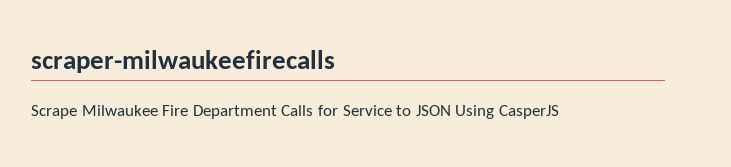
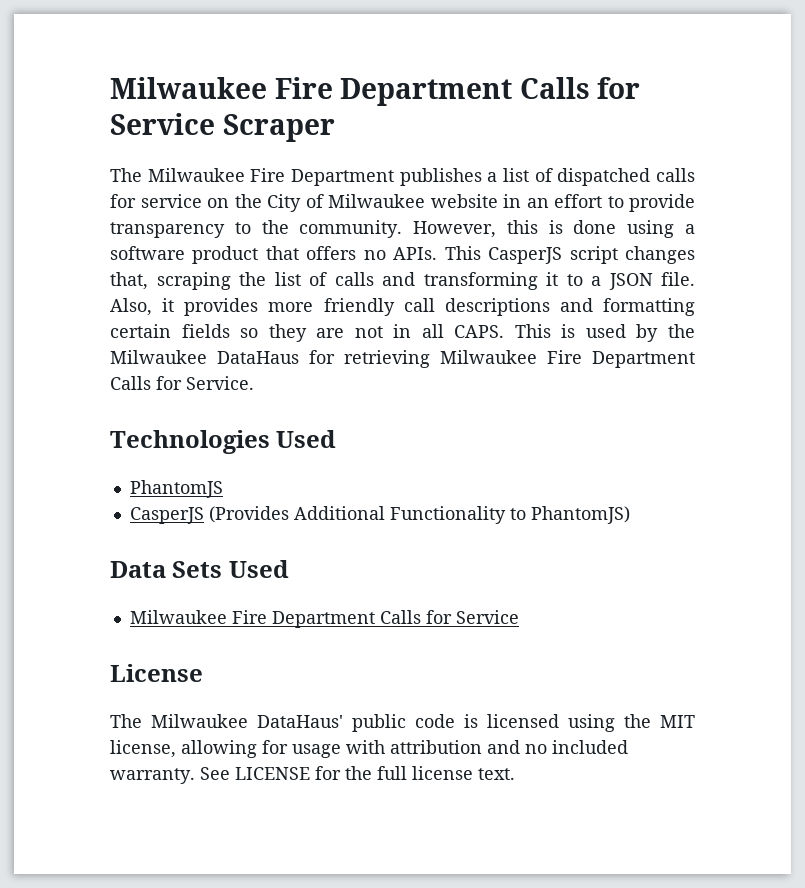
[31,50,335,73] [31,105,559,119] scraper-milwaukeefirecalls // Scrape Milwaukee Fire Department Calls for Service to JSON Using CasperJS -> [110,77,641,106] [110,113,335,142] [110,168,696,186] [110,194,695,212] [110,220,695,238] [110,246,696,264] [110,272,695,290] [110,298,695,316] [110,324,696,342] [110,350,695,368] [110,376,254,390] [110,430,337,454] [129,480,223,498] [129,506,630,524] [110,560,289,578] [129,610,519,628] [110,664,203,682] [110,714,695,732] [110,740,628,758] [110,766,515,784] Milwaukee Fire Department Calls for Service Scraper // The Milwaukee Fire Department publishes a list of dispatched calls for service on the City of Milwaukee website in an effort to provide transparency to the community. However, this is done using a software product that offers no APIs. This CasperJS script changes that, scraping the list of calls and transforming it to a JSON file. Also, it provides more friendly call descriptions and formatting certain fields so they are not in all CAPS. This is used by the Milwaukee DataHaus for retrieving Milwaukee Fire Department Calls for Service. // Technologies Used // PhantomJS // CasperJS (Provides Additional Functionality to PhantomJS) // Data Sets Used // Milwaukee Fire Department Calls for Service // License // The Milwaukee DataHaus' public code is licensed using the MIT license, allowing for usage with attribution and no included warranty. See LICENSE for the full license text.

